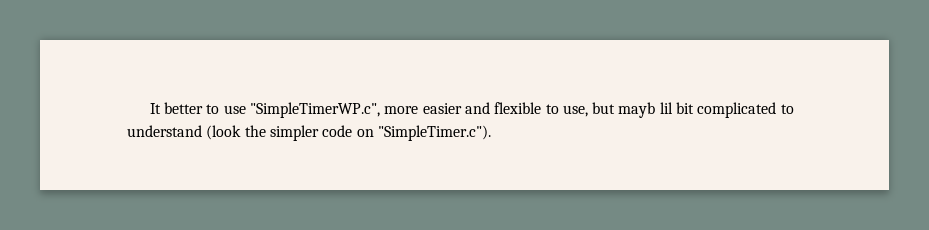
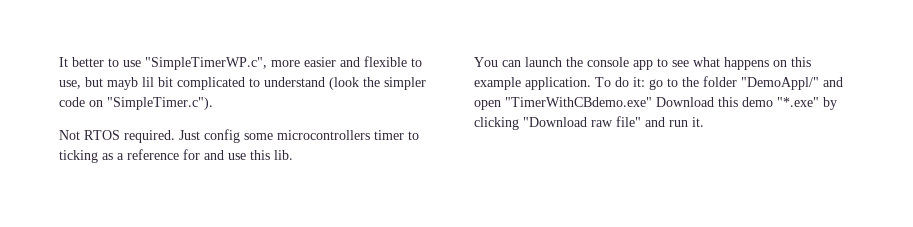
(491, 133) none -> [59,129,419,143] [59,149,293,163] [474,57,811,70] [474,76,843,90] [474,97,837,110] [474,116,704,130] // Not RTOS required. Just config some microcontrollers timer to ticking as a reference for and use this lib. // You can launch the console app to see what happens on this example application. To do it: go to the folder "DemoAppl/" and open "TimerWithCBdemo.exe" Download this demo "*.exe" by clicking "Download raw file" and run it.

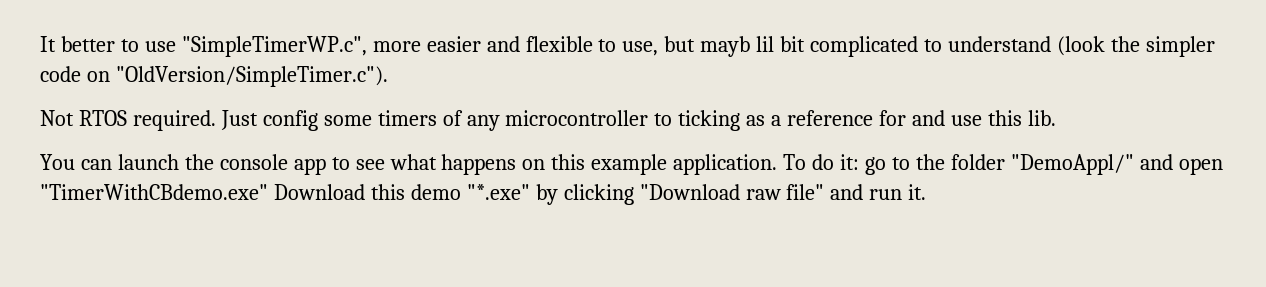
[107,97,213,110] "SimpleTimer.c"). -> [115,66,388,87] "OldVersion/SimpleTimer.c").
[277,130,404,140] microcontrollers timer -> [377,110,649,131] timers of any microcontroller

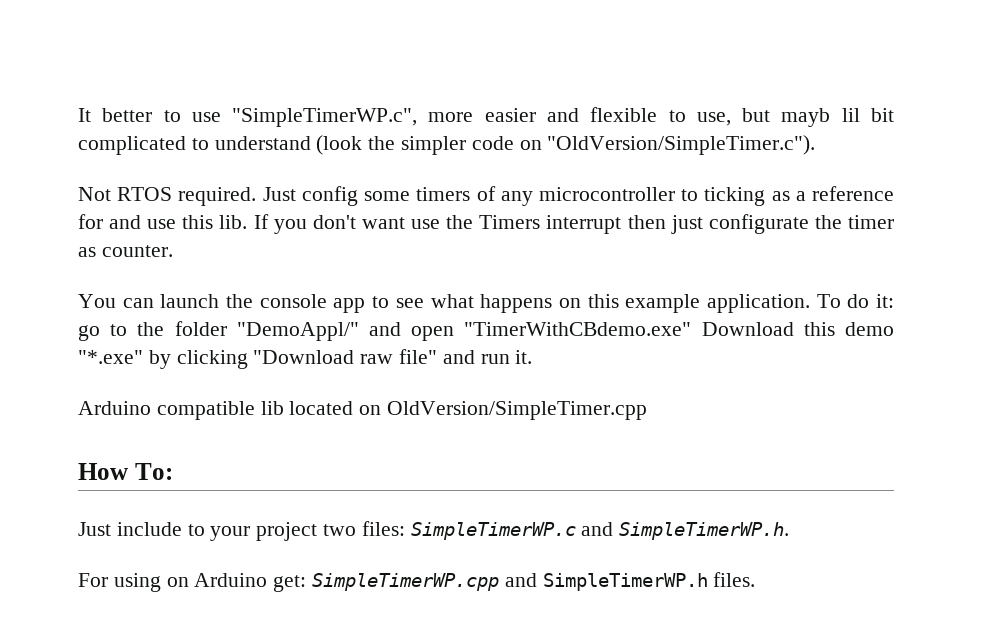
(1056, 118) none -> [253,214,895,234] [78,245,173,257] If you don't want use the Timers interrupt then just configurate the timer as counter.
(927, 192) none -> [78,401,648,420] [78,463,173,480] [78,521,790,541] [78,572,756,592] // Arduino compatible lib located on OldVersion/SimpleTimer.cpp // How To: // Just include to your project two files: SimpleTimerWP.c and SimpleTimerWP.h. // For using on Arduino get: SimpleTimerWP.cpp and SimpleTimerWP.h files.

